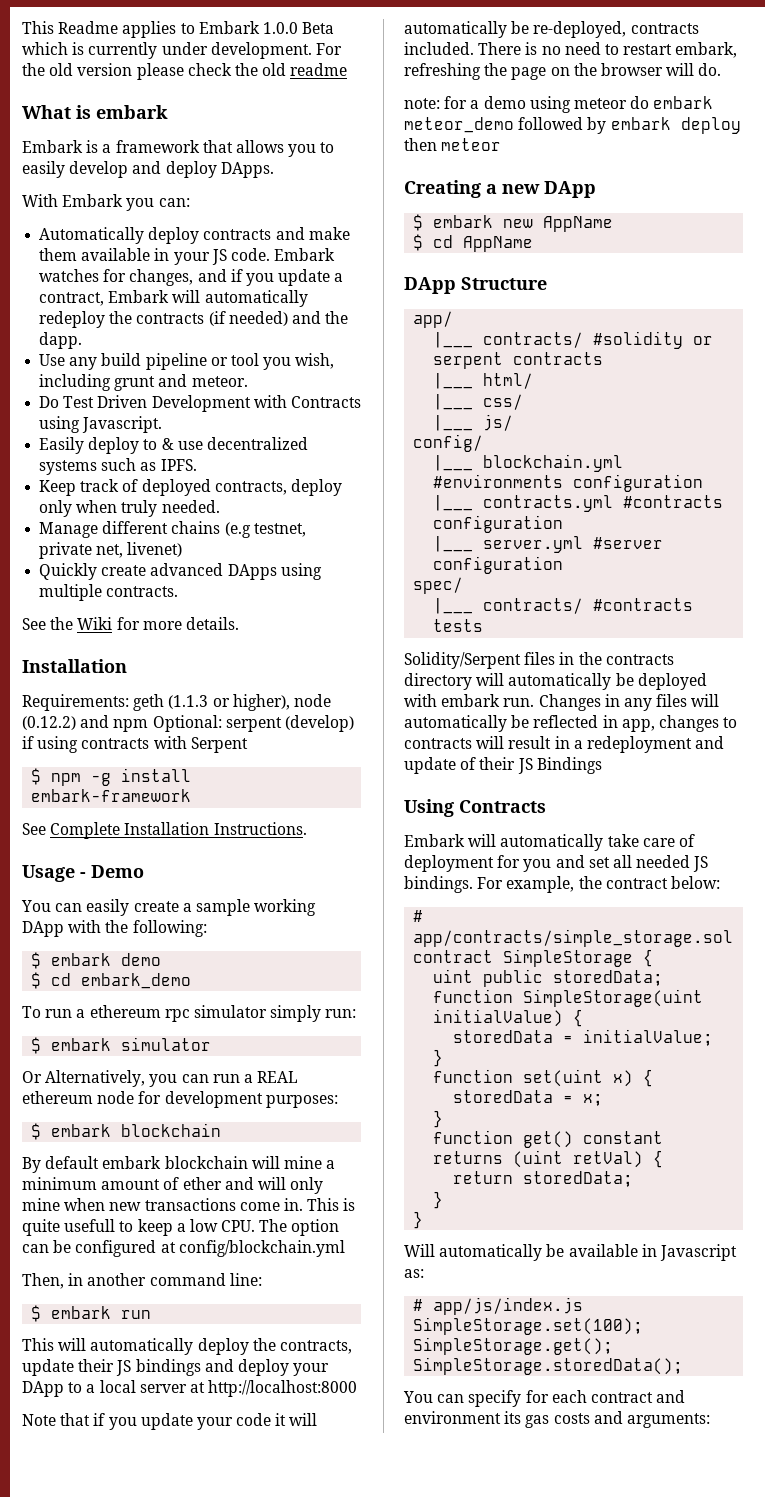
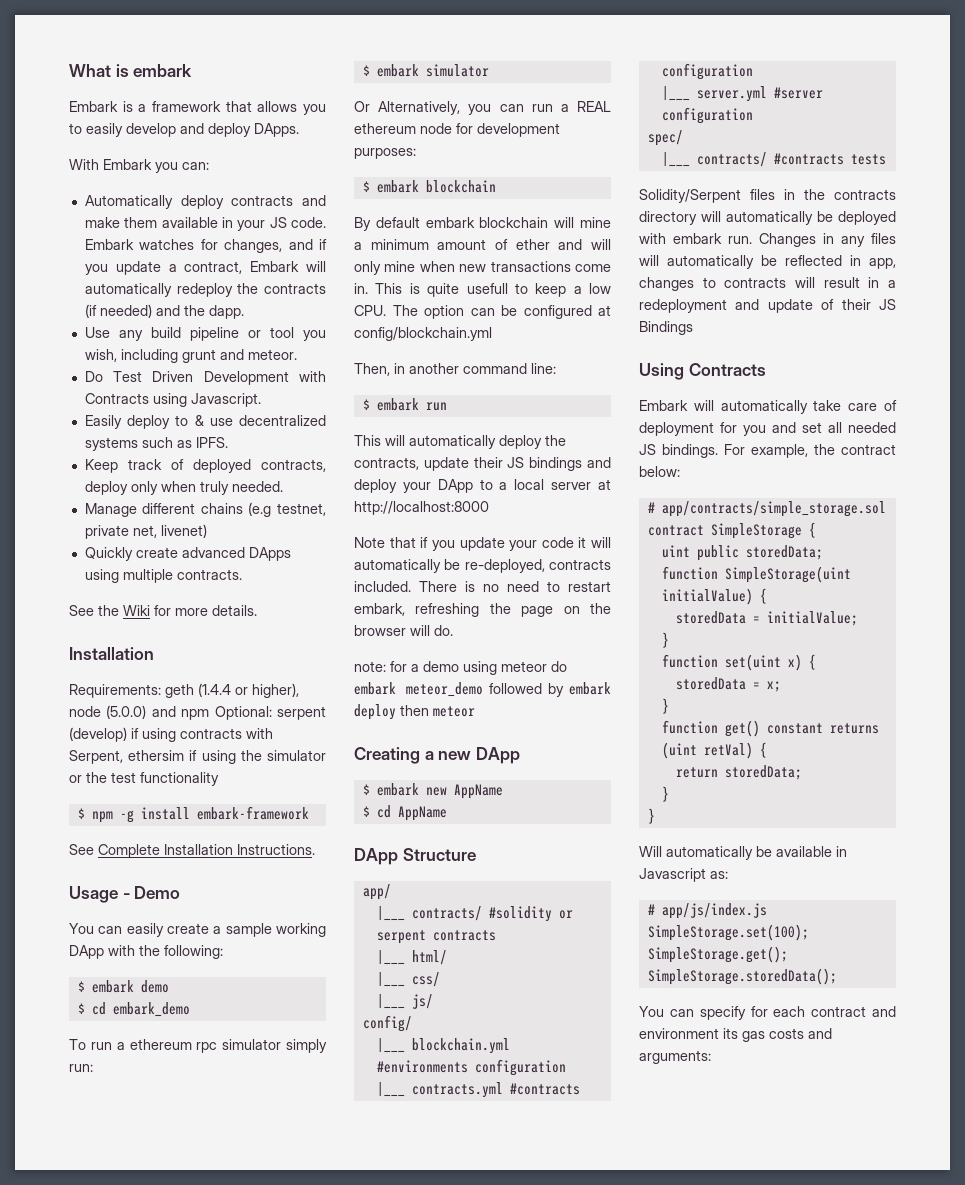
[22,21,335,38] [22,42,342,59] [22,63,348,80] This Readme applies to Embark 1.0.0 Beta which is currently under development. For the old version please check the old readme // -> (69, 70) none
[168,695,209,709] (1.1.3 -> [198,683,231,697] (1.4.4
[22,716,76,730] (0.12.2) -> [106,705,147,719] (5.0.0)
[190,737,248,753] Serpent -> [69,750,326,764] [69,772,219,786] Serpent, ethersim if using the simulator or the test functionality

